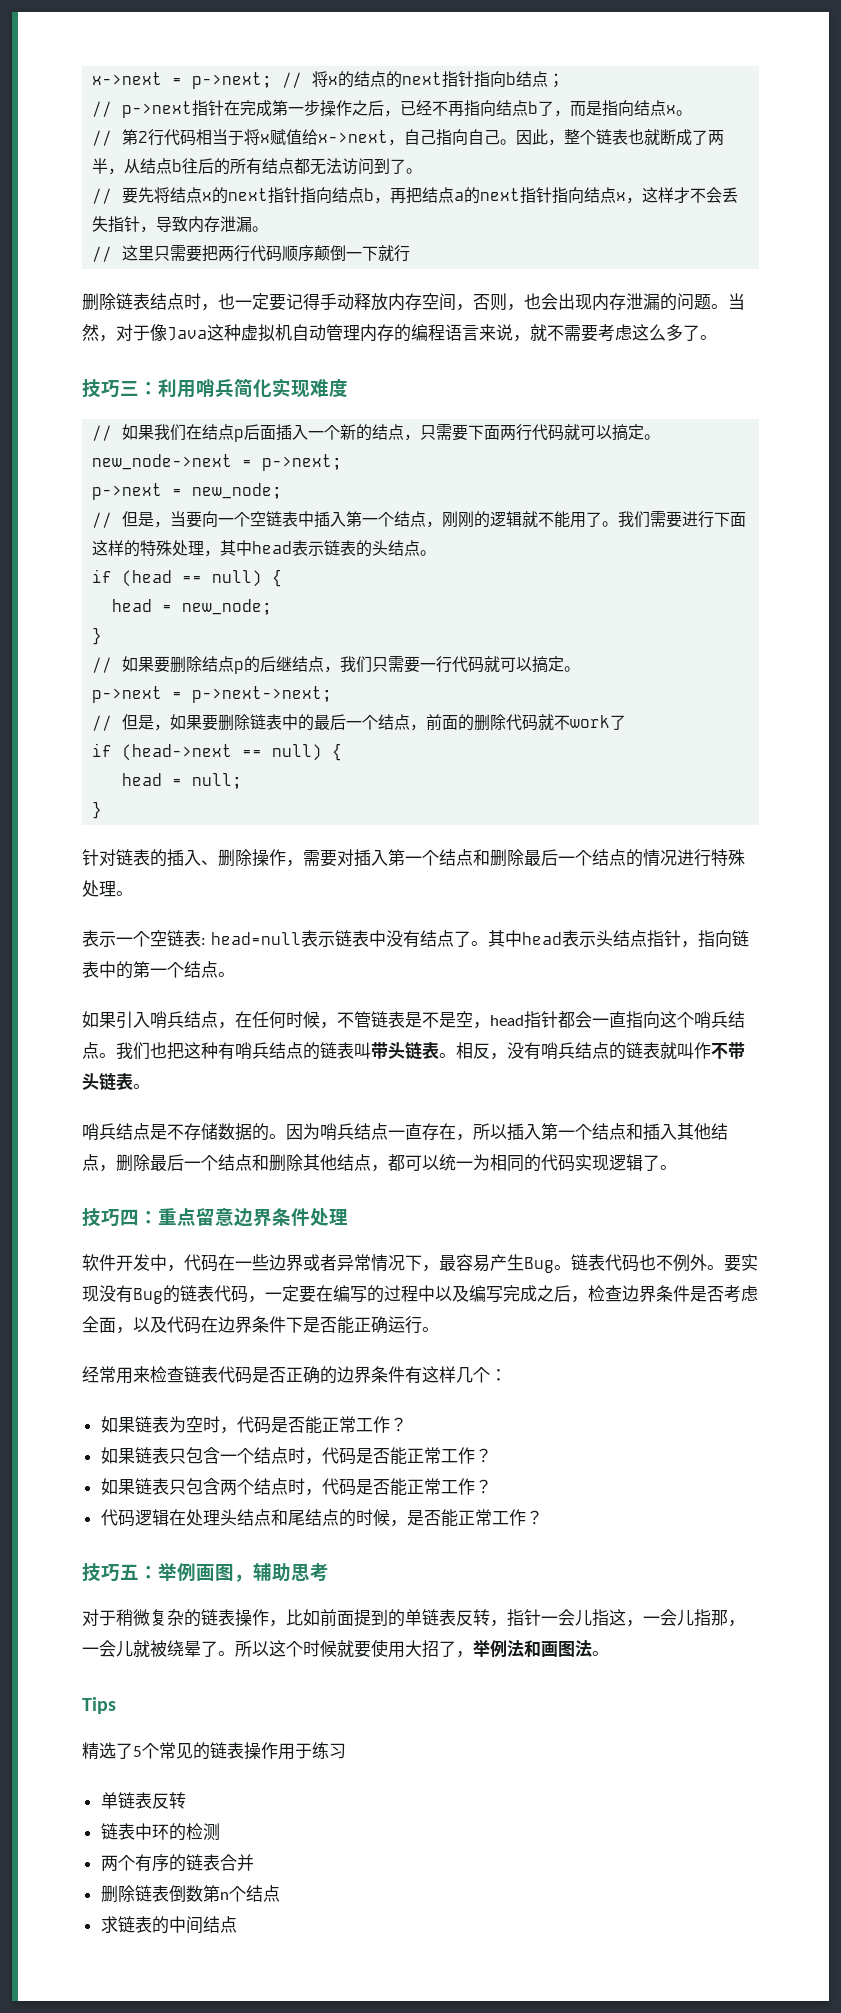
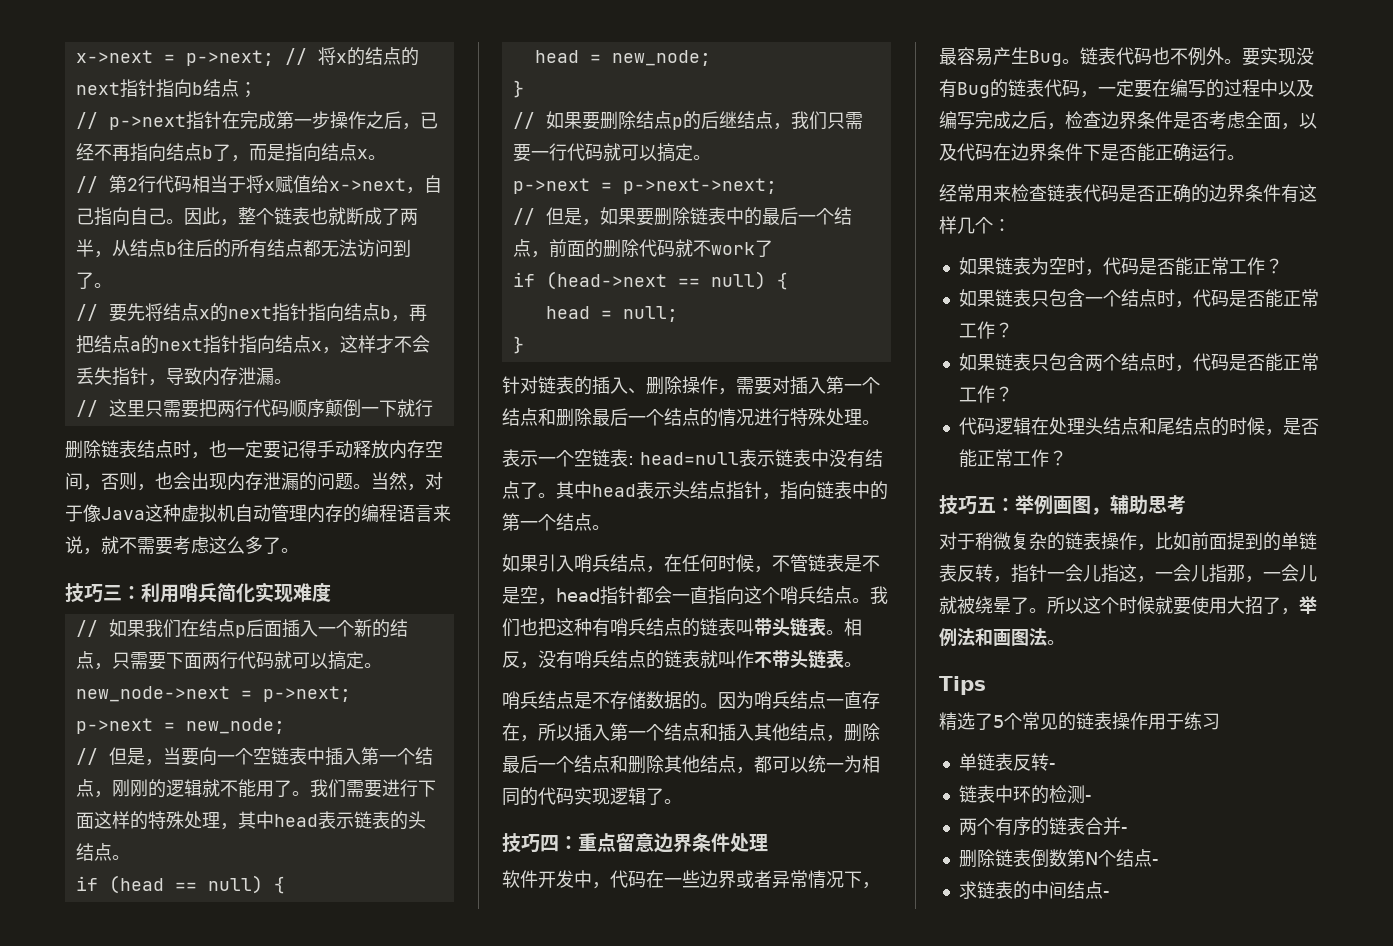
(186, 1800) none -> [1048,763,1056,769] -
(220, 1832) none -> [1084,795,1092,801] -
(254, 1862) none -> [1120,827,1128,833] -
[219,1885,280,1902] n个结点 -> [1084,849,1159,867] N个结点-
(237, 1924) none -> [1102,891,1110,897] -

